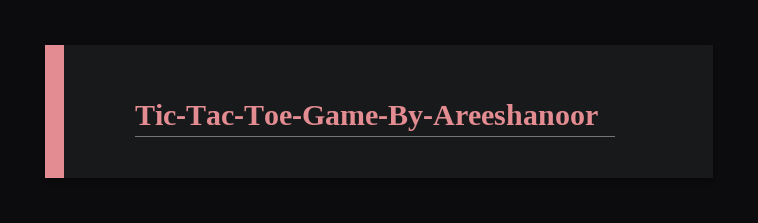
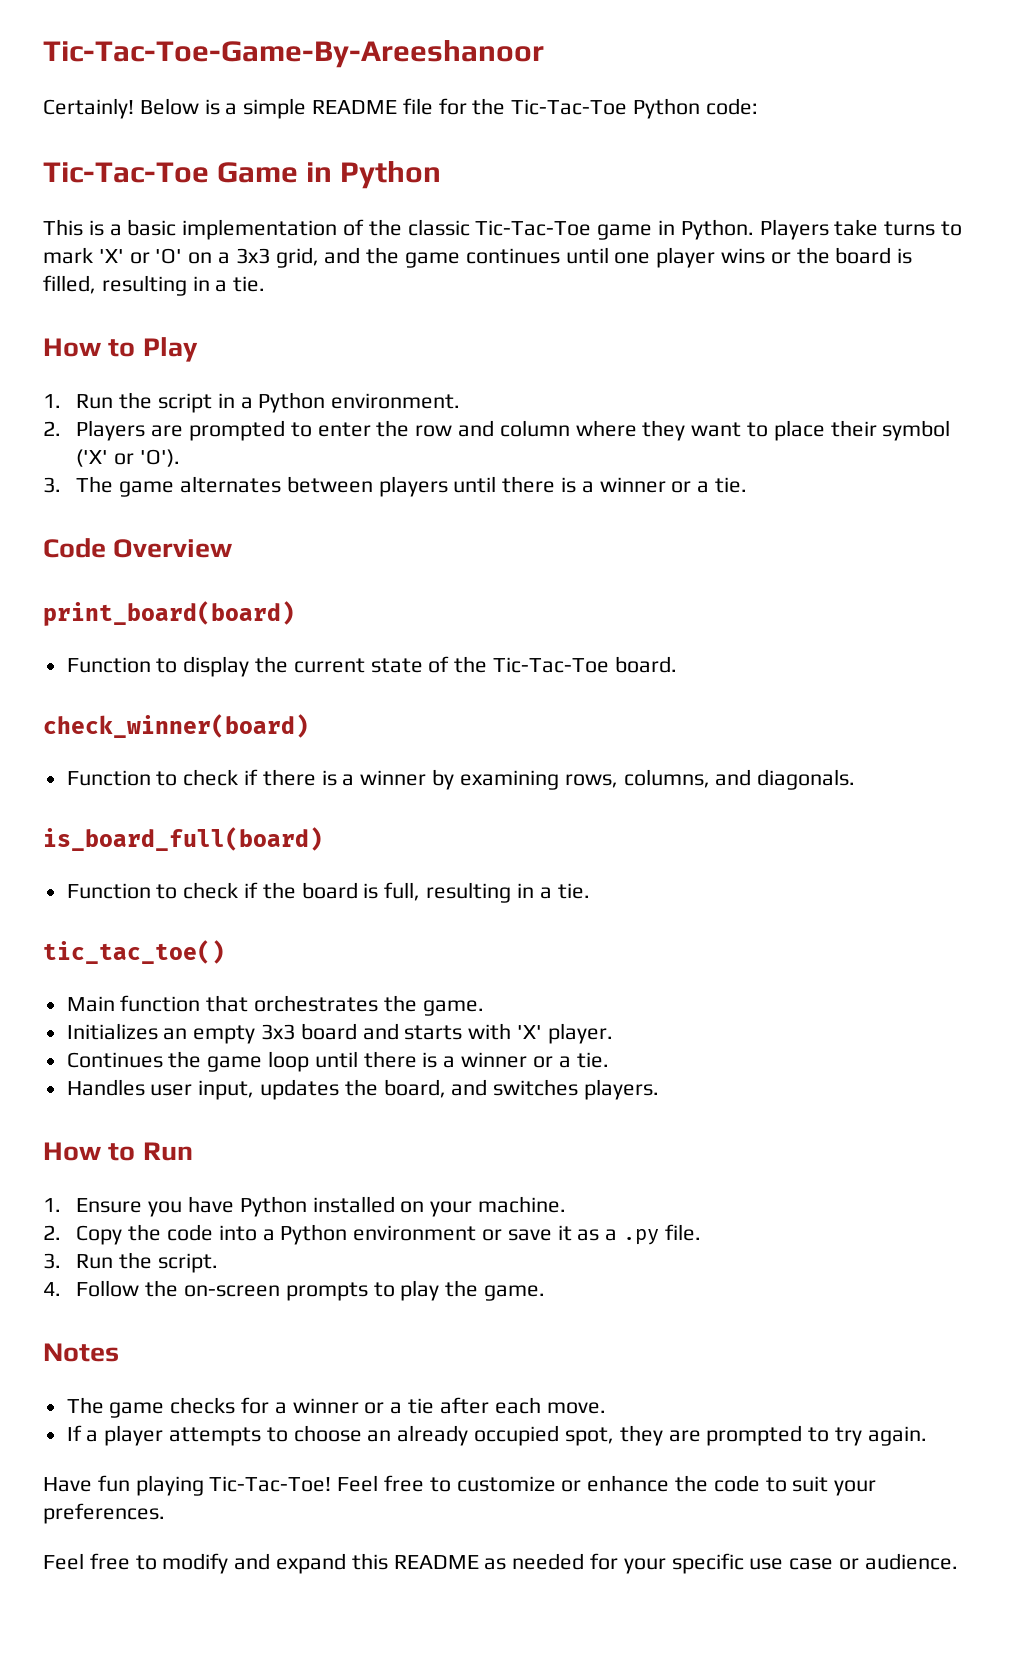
(598, 117) none -> [43,98,758,119] [43,161,442,189] [43,219,963,240] [43,247,913,268] [43,275,266,296] [43,337,198,362] [43,392,461,413] [43,420,951,441] [76,449,180,467] [43,476,747,497] [43,538,233,558] [43,601,295,626] [66,656,677,677] [43,714,309,738] [66,769,856,790] [43,827,323,851] [66,882,590,903] [43,940,225,964] [66,995,484,1016] [66,1023,613,1044] [66,1051,609,1072] [66,1079,660,1100] [43,1142,193,1161] [43,1196,566,1217] [43,1224,701,1245] [43,1252,218,1273] [43,1280,545,1301] [43,1343,119,1362] [66,1397,606,1418] [66,1425,927,1446] [43,1475,877,1496] [43,1503,165,1524] [43,1553,958,1574] // Certainly! Below is a simple README file for the Tic-Tac-Toe Python code: // Tic-Tac-Toe Game in Python // This is a basic implementation of the classic Tic-Tac-Toe game in Python. Players take turns to mark 'X' or 'O' on a 3x3 grid, and the game continues until one player wins or the board is filled, resulting in a tie. // How to Play // 1. Run the script in a Python environment. // 2. Players are prompted to enter the row and column where they want to place their symbol ('X' or 'O'). // 3. The game alternates between players until there is a winner or a tie. // Code Overview // print_board(board) // Function to display the current state of the Tic-Tac-Toe board. // check_winner(board) // Function to check if there is a winner by examining rows, columns, and diagonals. // is_board_full(board) // Function to check if the board is full, resulting in a tie. // tic_tac_toe() // Main function that orchestrates the game. // Initializes an empty 3x3 board and starts with 'X' player. // Continues the game loop until there is a winner or a tie. // Handles user input, updates the board, and switches players. // How to Run // 1. Ensure you have Python installed on your machine. // 2. Copy the code into a Python environment or save it as a .py file. // 3. Run the script. // 4. Follow the on-screen prompts to play the game. // Notes // The game checks for a winner or a tie after each move. // If a player attempts to choose an already occupied spot, they are prompted to try again. // Have fun playing Tic-Tac-Toe! Feel free to customize or enhance the code to suit your preferences. // Feel free to modify and expand this README as needed for your specific use case or audience.

